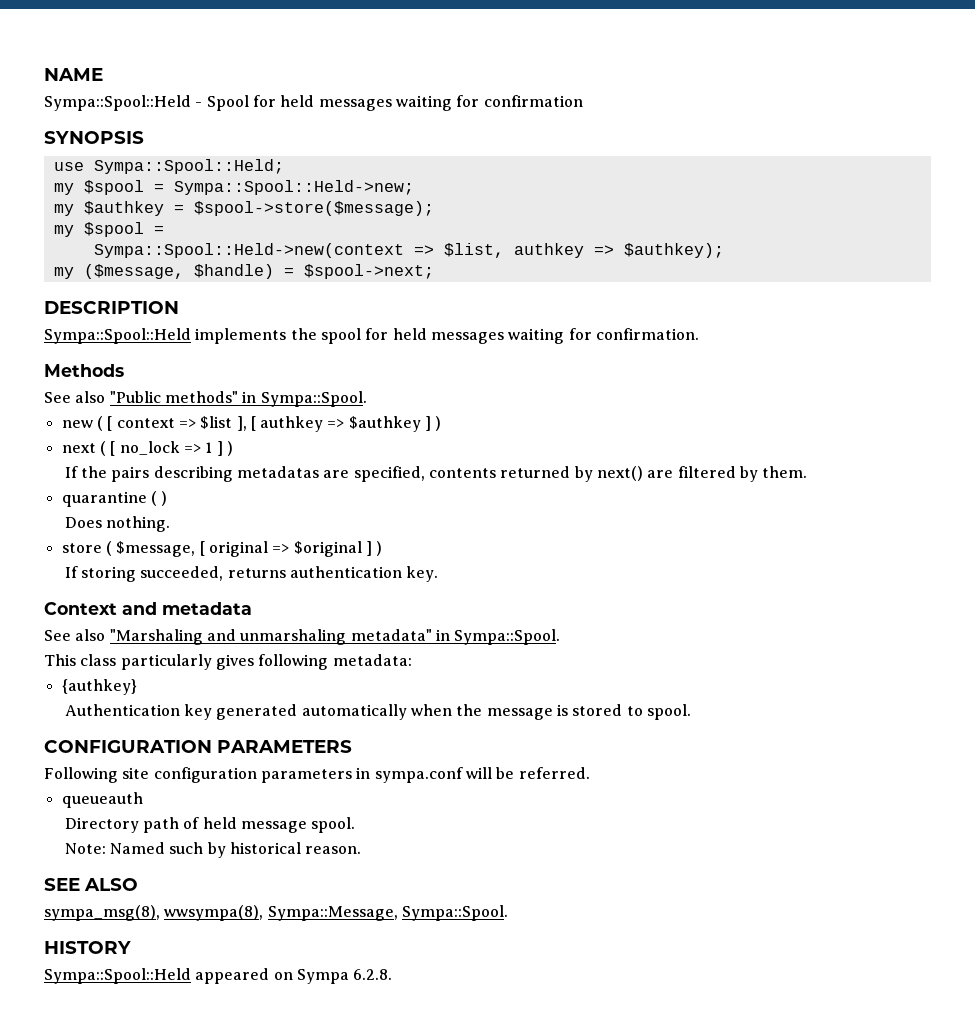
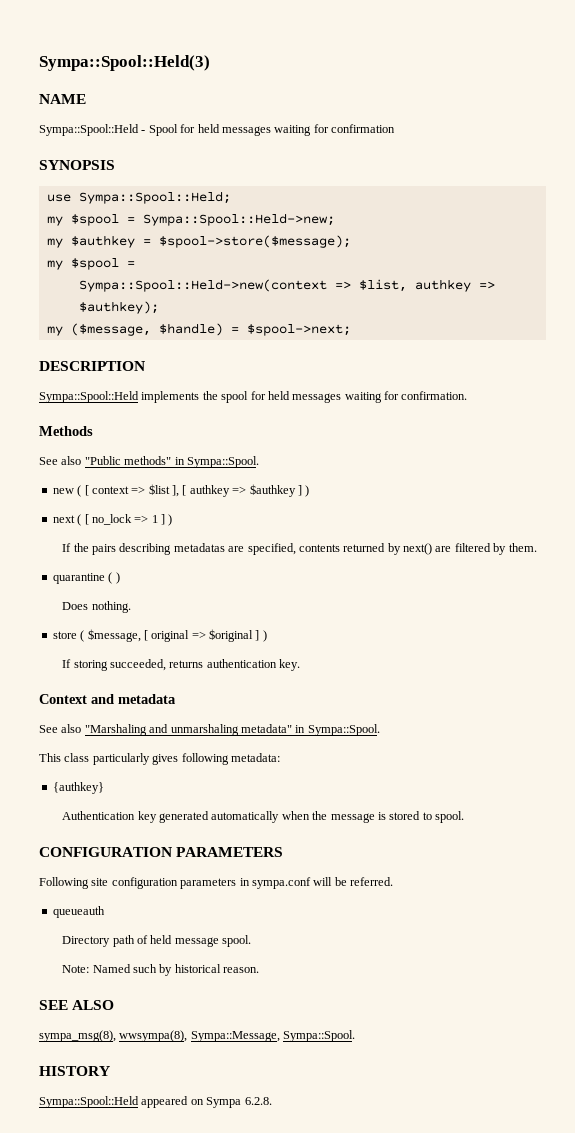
(44, 74) none -> [39,55,210,71] Sympa::Spool::Held(3) //

